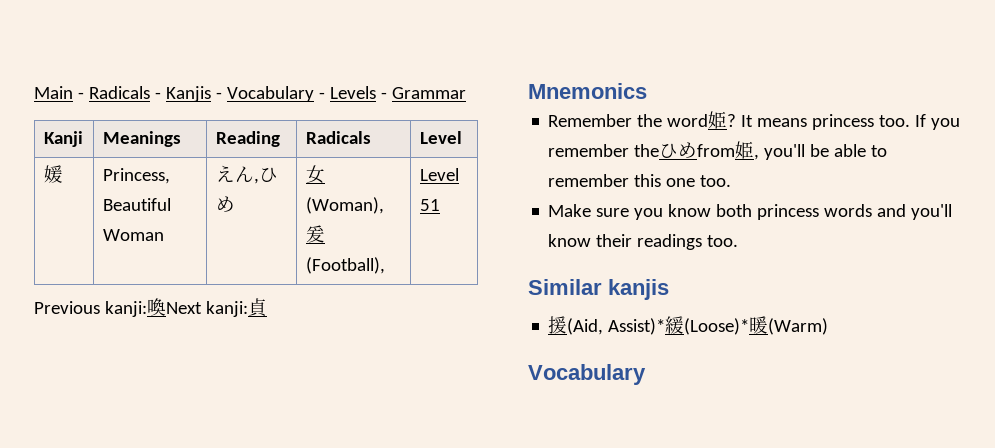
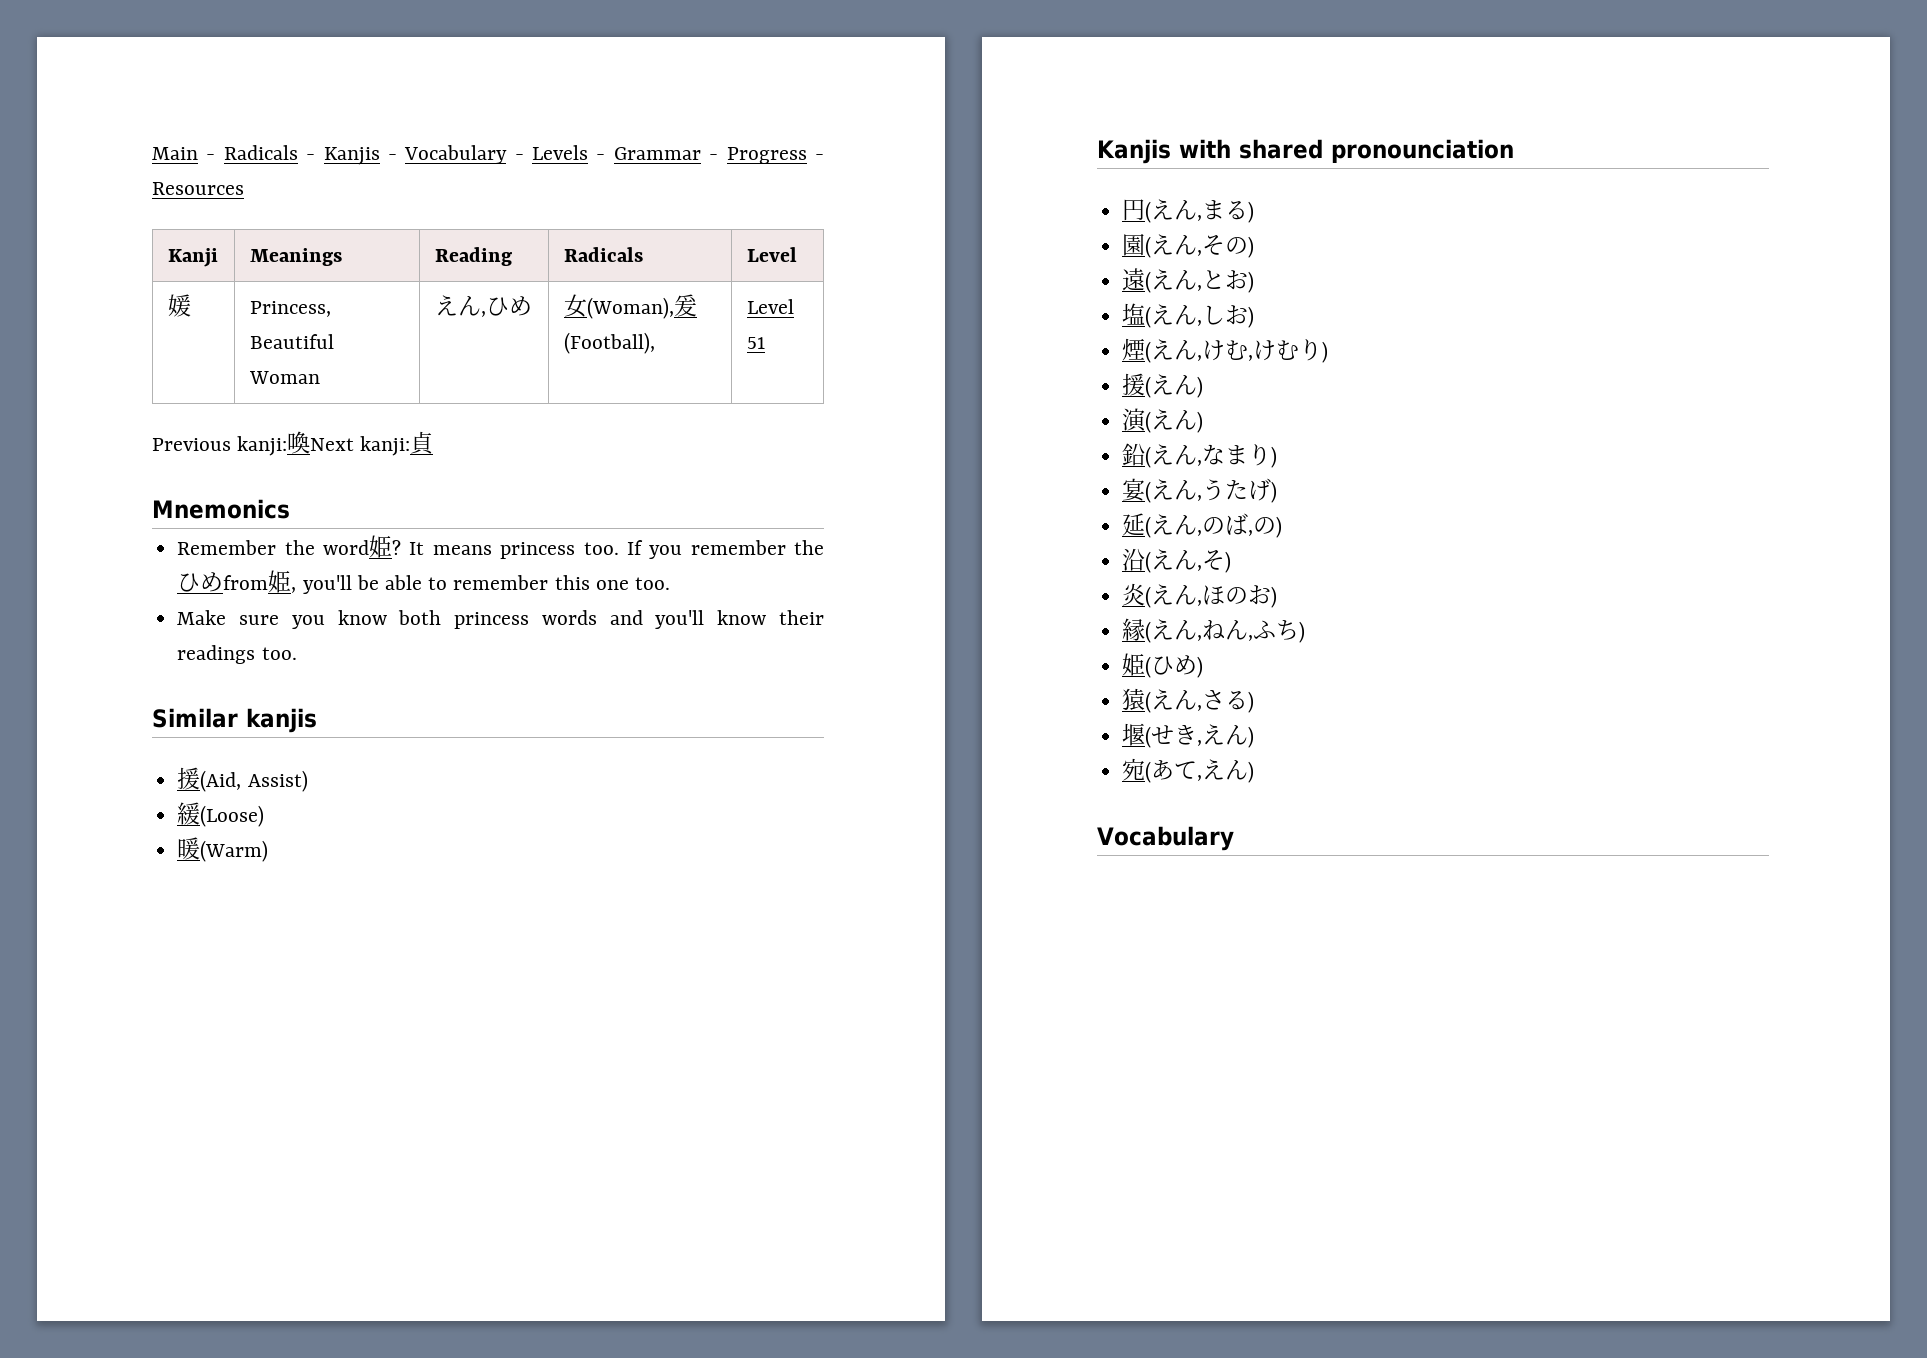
(466, 93) none -> [709,147,824,164] [152,182,244,195] - Progress - Resources
[608,316,750,335] Assist)*緩(Loose)* -> [247,770,308,792] [177,802,265,827] Assist) // 緩(Loose) //
(829, 326) none -> [1097,139,1514,164] [1122,199,1255,223] [1122,233,1255,258] [1122,268,1255,293] [1122,303,1255,328] [1122,338,1329,363] [1122,373,1204,398] [1122,408,1204,433] [1122,443,1278,468] [1122,478,1278,503] [1122,513,1283,538] [1122,548,1232,573] [1122,583,1278,608] [1122,618,1306,643] [1122,653,1204,678] [1122,688,1255,713] [1122,723,1255,748] [1122,758,1255,783] // Kanjis with shared pronounciation // 円(えん,まる) // 園(えん,その) // 遠(えん,とお) // 塩(えん,しお) // 煙(えん,けむ,けむり) // 援(えん) // 演(えん) // 鉛(えん,なまり) // 宴(えん,うたげ) // 延(えん,のば,の) // 沿(えん,そ) // 炎(えん,ほのお) // 縁(えん,ねん,ふち) // 姫(ひめ) // 猿(えん,さる) // 堰(せき,えん) // 宛(あて,えん)

